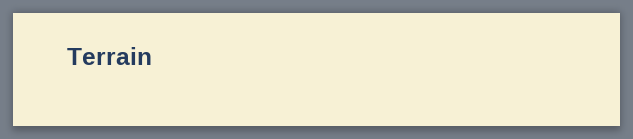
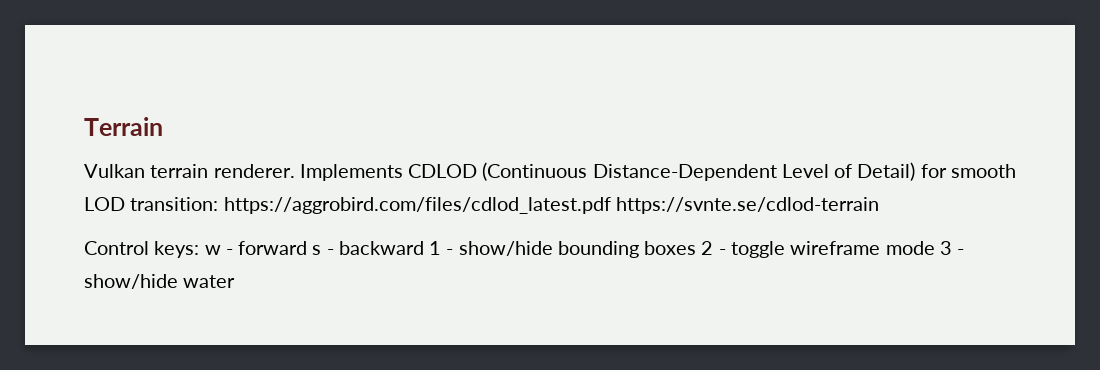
(152, 56) none -> [84,162,1016,181] [84,197,879,214] [84,241,965,258] [84,274,236,289] // Vulkan terrain renderer. Implements CDLOD (Continuous Distance-Dependent Level of Detail) for smooth LOD transition: https://aggrobird.com/files/cdlod_latest.pdf https://svnte.se/cdlod-terrain // Control keys: w - forward s - backward 1 - show/hide bounding boxes 2 - toggle wireframe mode 3 - show/hide water

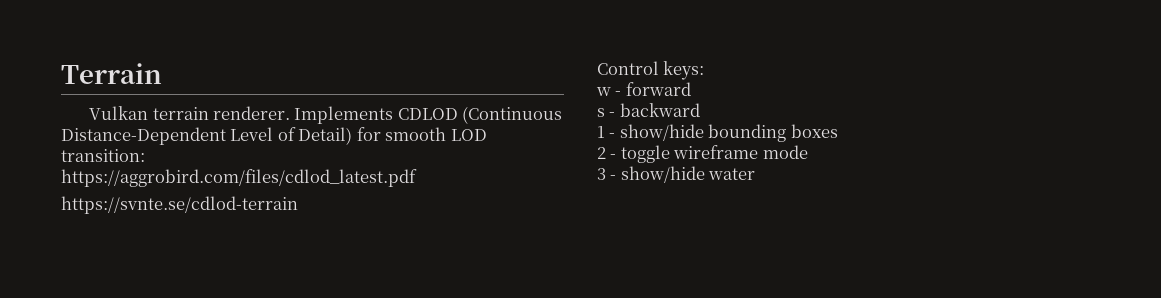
(219, 204) none -> (145, 155) //
(611, 205) none -> (417, 178) //
(200, 249) none -> (705, 70) //
(308, 248) none -> (691, 89) //
(424, 248) none -> (700, 110) //
(697, 248) none -> (838, 131) //
(935, 248) none -> (808, 152) //

